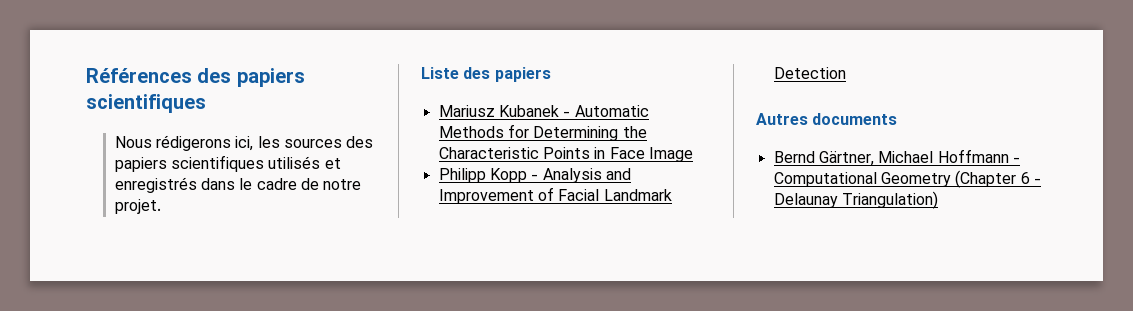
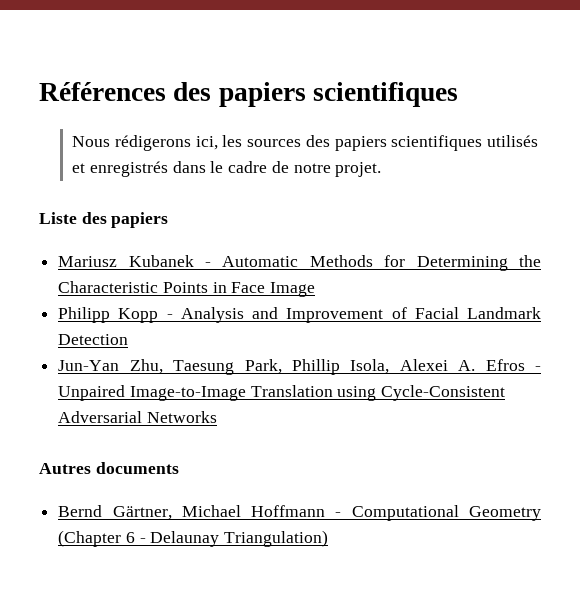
(846, 73) none -> [58,359,541,375] [58,385,506,401] [58,411,217,423] // Jun-Yan Zhu, Taesung Park, Phillip Isola, Alexei A. Efros - Unpaired Image-to-Image Translation using Cycle-Consistent Adversarial Networks

